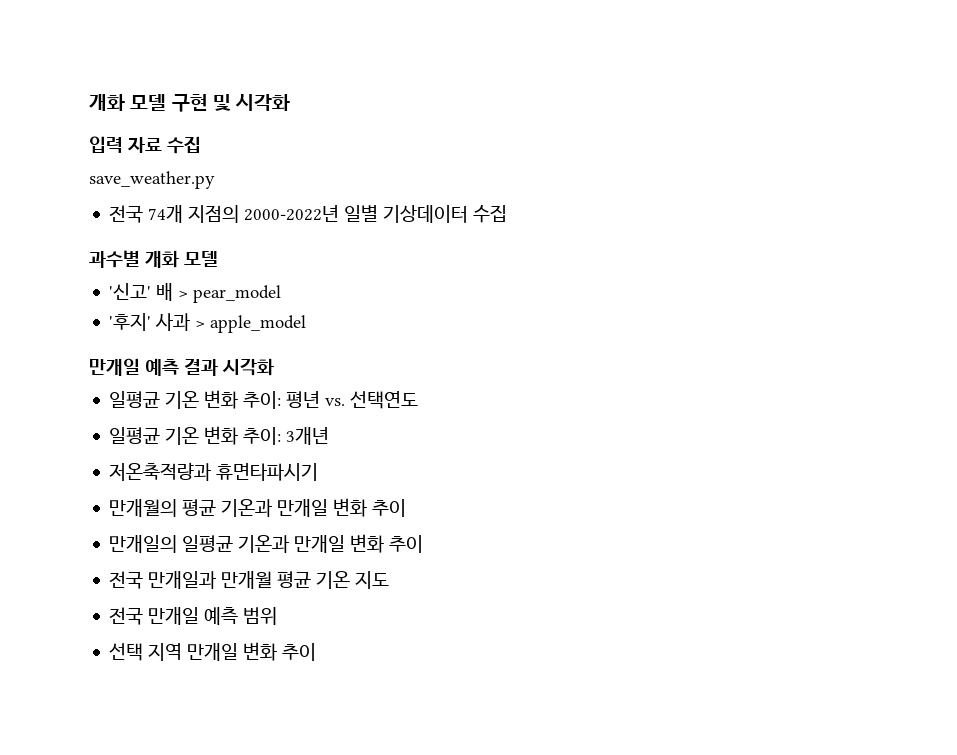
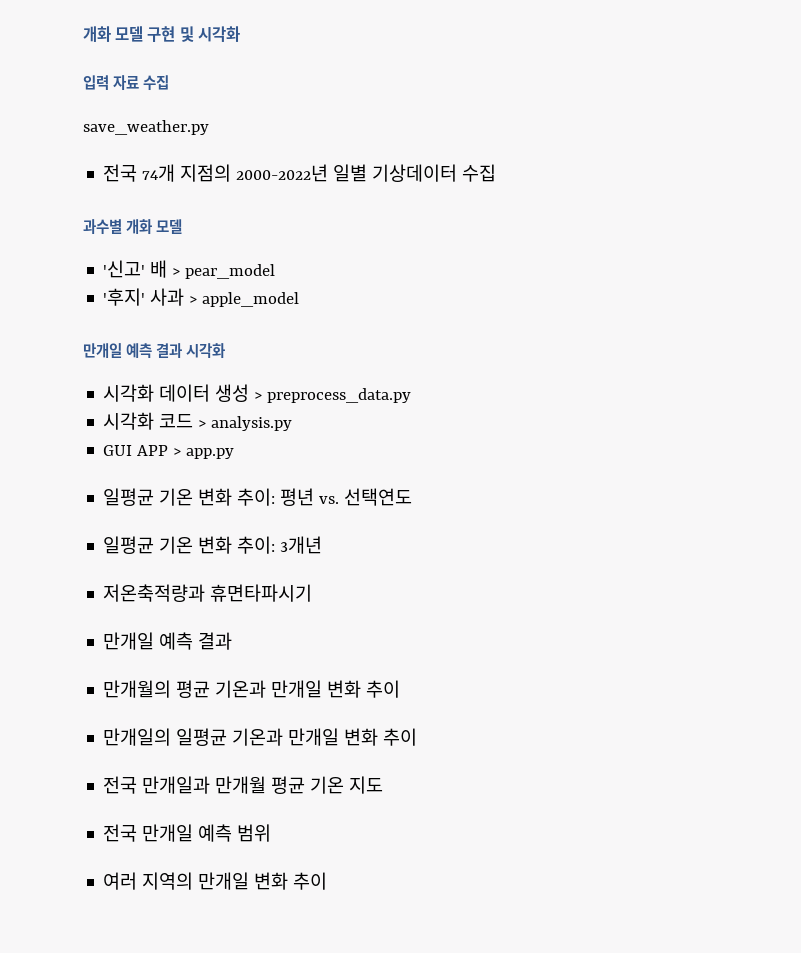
(274, 367) none -> [103,384,412,403] [103,412,293,431] [103,445,235,459] // 시각화 데이터 생성 > preprocess_data.py // 시각화 코드 > analysis.py // GUI APP > app.py
(319, 472) none -> [103,632,233,650] // 만개일 예측 결과
[109,643,183,661] 선택 지역 -> [103,872,194,890] 여러 지역의

